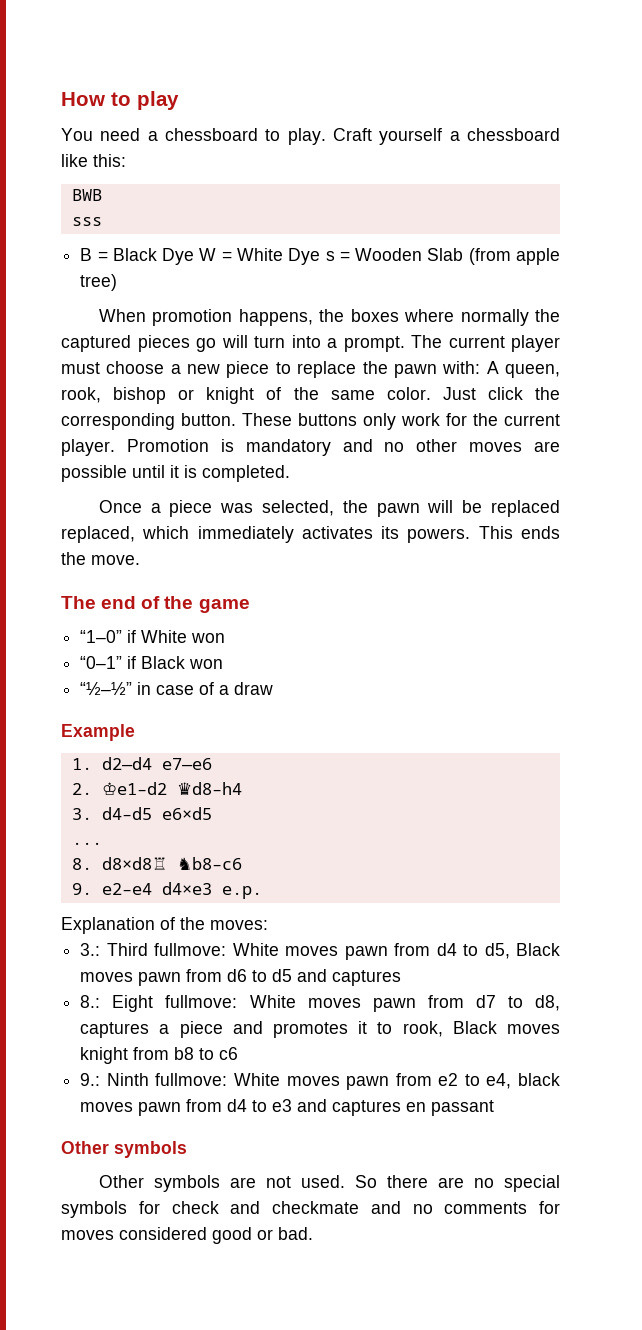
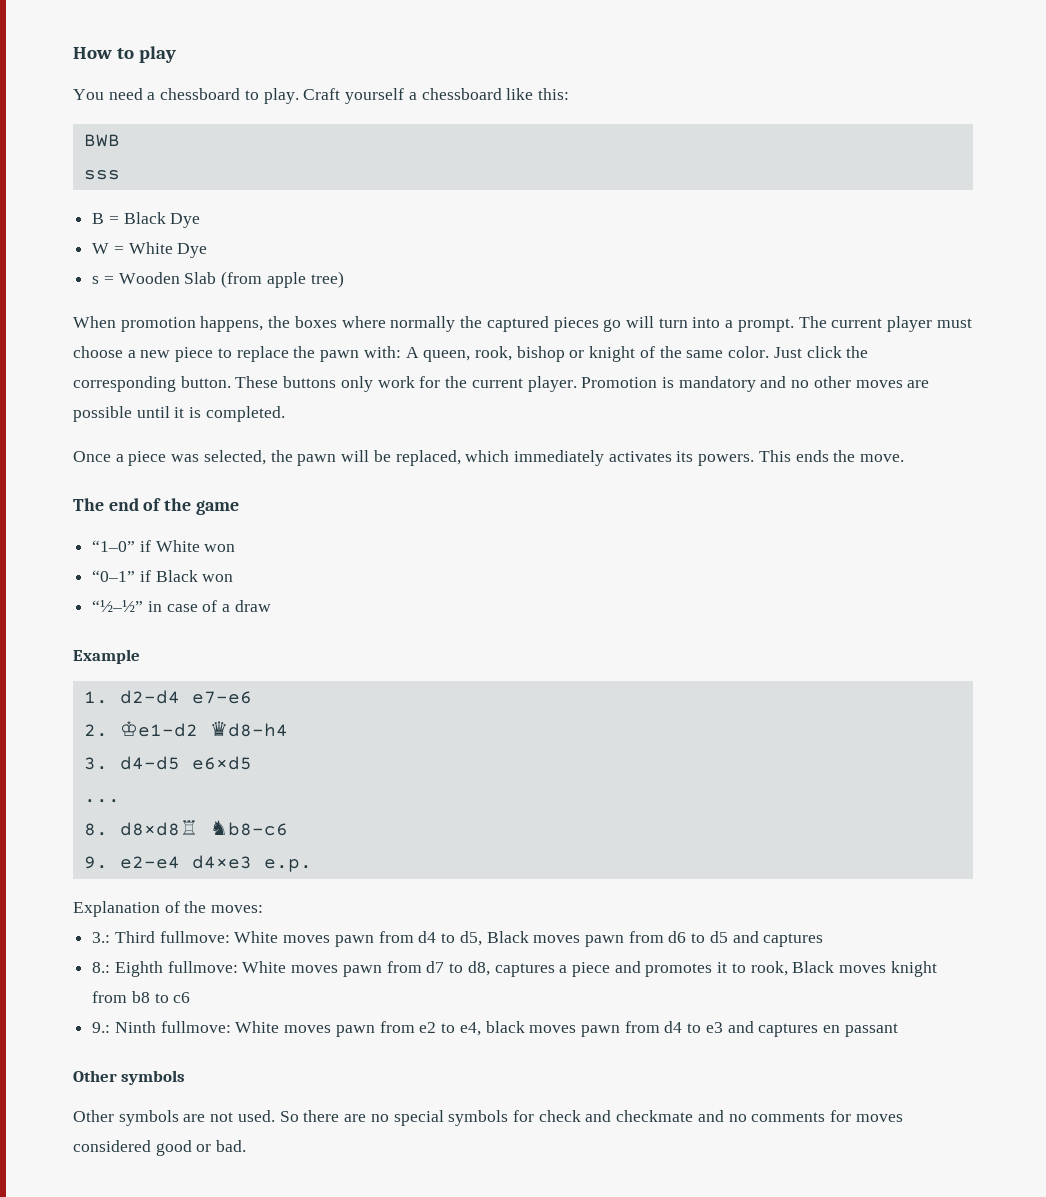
(195, 256) none -> (201, 220) //
(321, 256) none -> (208, 250) //
[491,500,560,517] replaced -> (391, 456) none
[101,757,212,770] d2—d4 e7—e6 -> [119,690,252,704] d2–d4 e7–e6
[112,995,154,1012] Eight -> [114,961,163,977] Eighth

